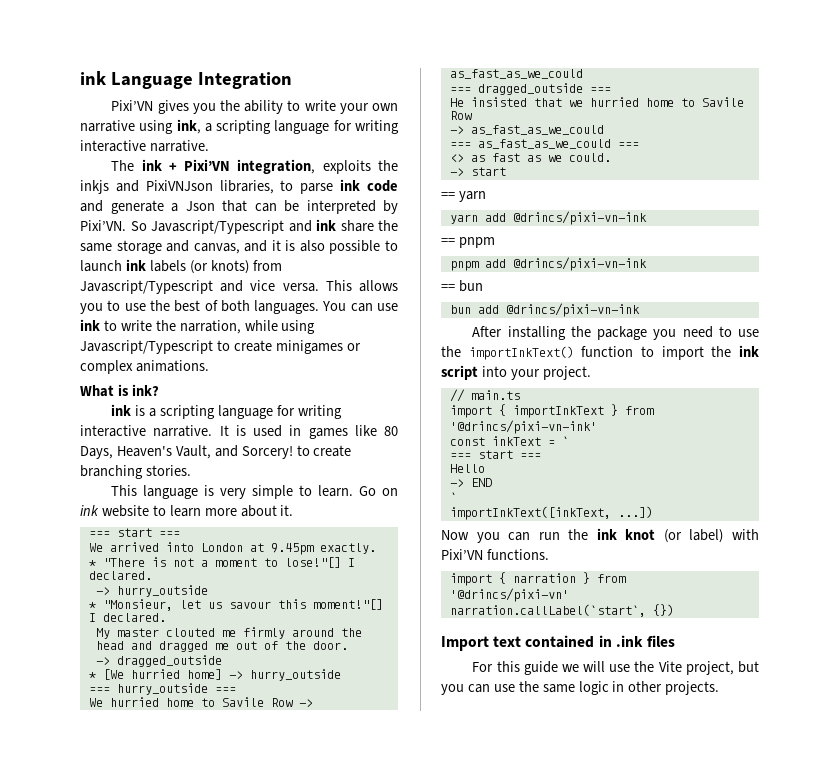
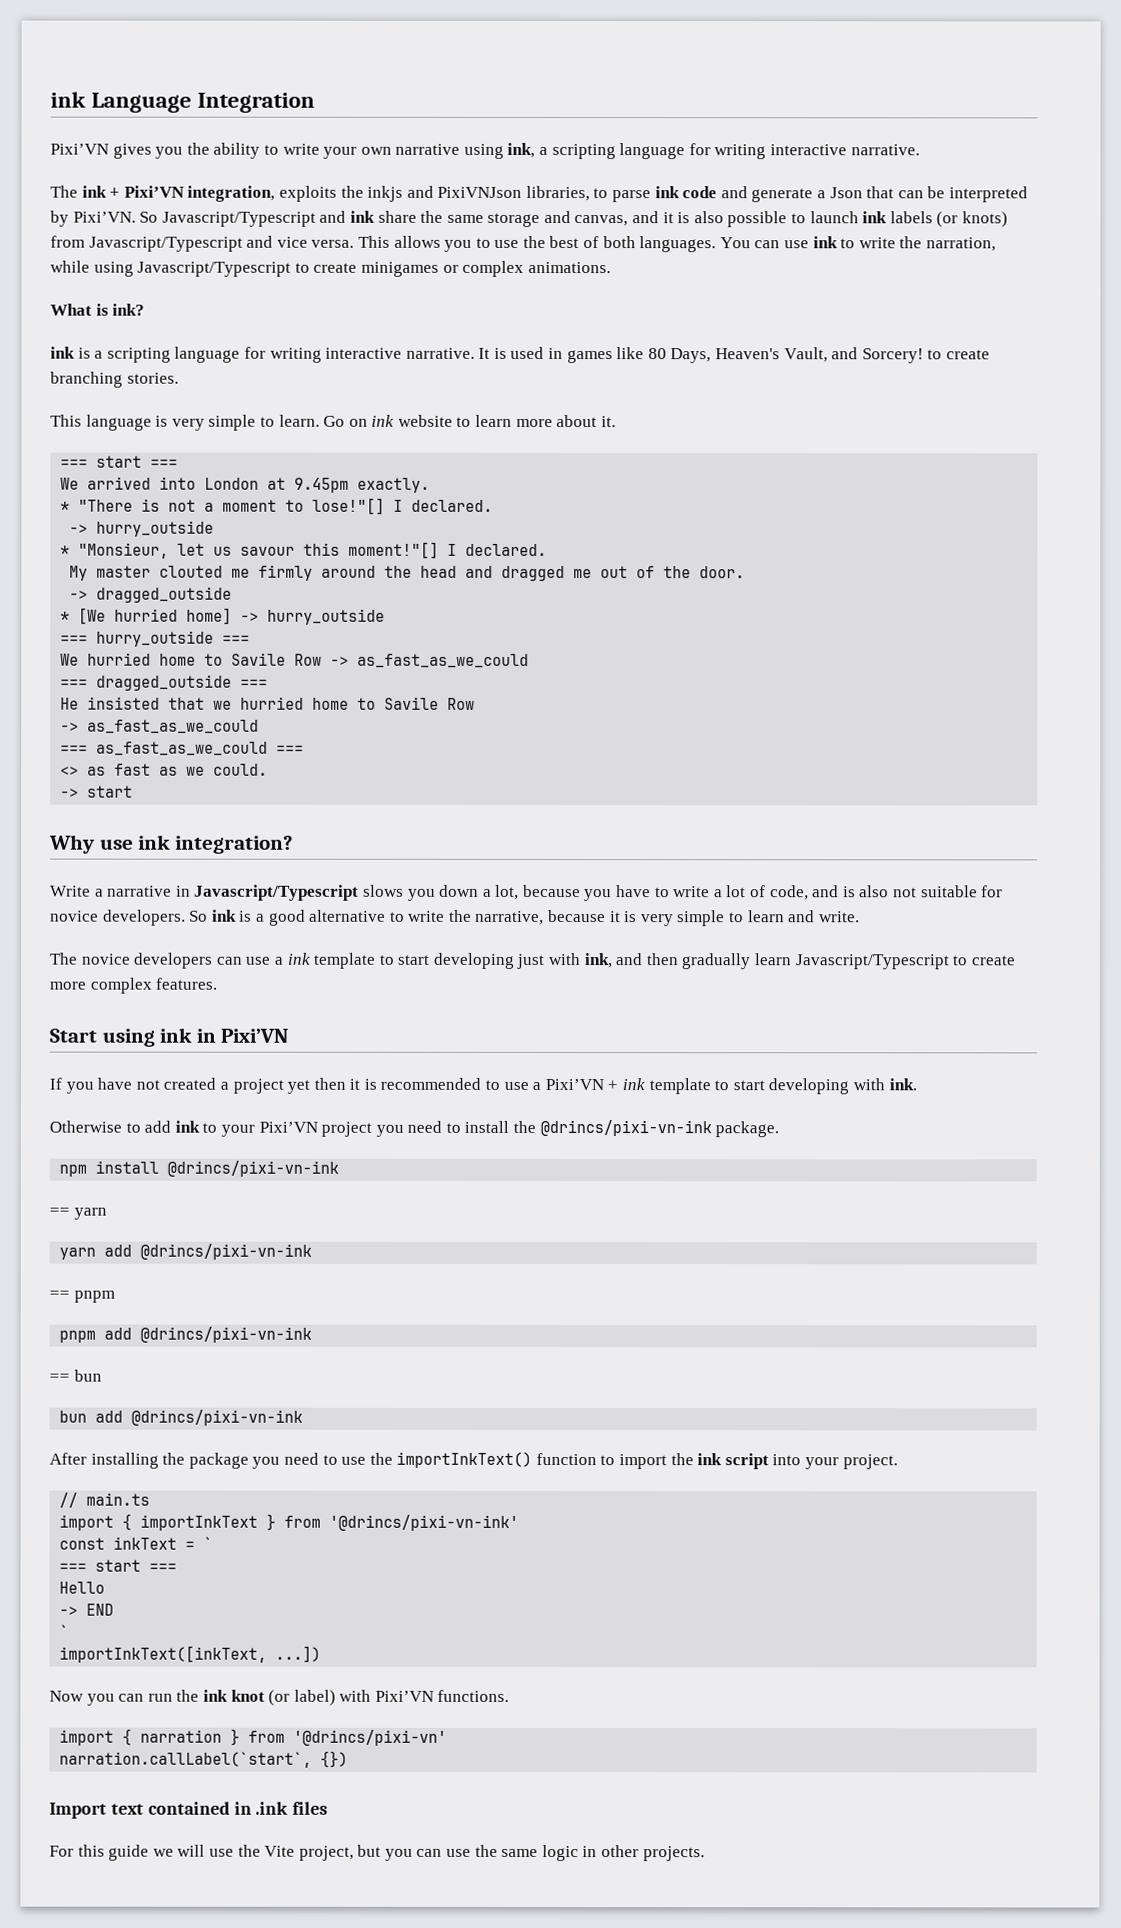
(506, 171) none -> [49,834,293,854] [50,884,1004,902] [50,909,860,927] [49,952,1016,970] [49,977,218,994] [49,1027,289,1047] [49,1077,917,1095] [49,1119,780,1138] [59,1160,340,1177] // Why use ink integration? // Write a narrative in Javascript/Typescript slows you down a lot, because you have to write a lot of code, and is also not suitable for novice developers. So ink is a good alternative to write the narrative, because it is very simple to learn and write. // The novice developers can use a ink template to start developing just with ink, and then gradually learn Javascript/Typescript to create more complex features. // Start using ink in Pixi’VN // If you have not created a project yet then it is recommended to use a Pixi’VN + ink template to start developing with ink. // Otherwise to add ink to your Pixi’VN project you need to install the @drincs/pixi-vn-ink package. // npm install @drincs/pixi-vn-ink

